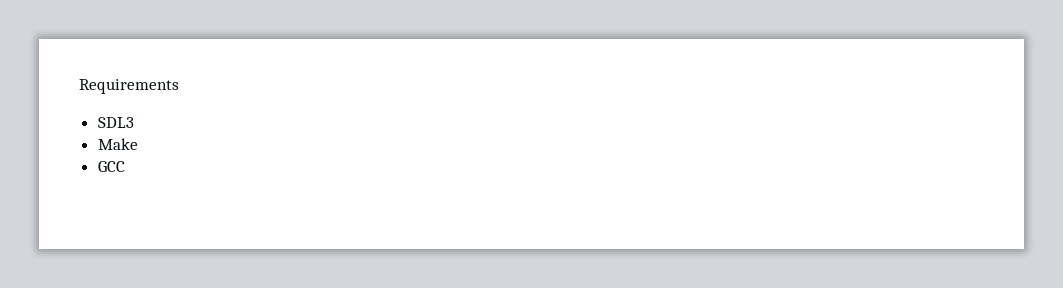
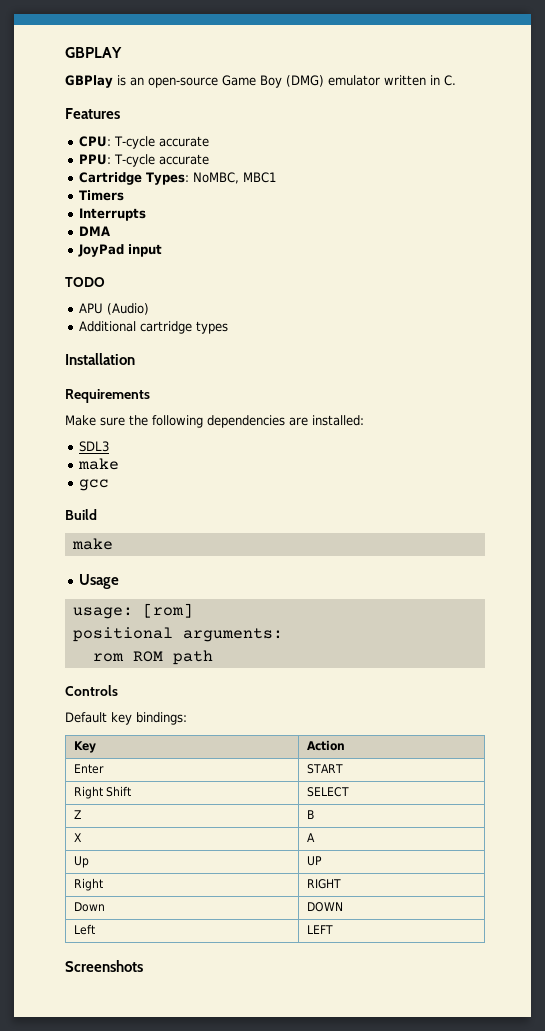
[79,79,179,94] [97,117,134,128] [97,138,138,150] [97,161,125,172] Requirements // SDL3 // Make // GCC -> [65,47,122,58] [65,75,456,88] [65,108,120,119] [79,136,210,149] [79,154,210,167] [79,172,277,185] [79,190,125,201] [79,208,147,221] [79,226,111,236] [78,244,163,257] [65,277,105,287] [79,303,150,315] [79,321,229,334] [65,353,135,365] [65,389,150,403] [65,415,364,428] [79,441,110,452] [78,458,120,470] [79,479,110,491] [65,509,97,520] [71,538,113,550] [79,574,120,589] [72,603,193,619] [72,627,283,642] [92,650,213,665] [65,685,118,696] [65,712,187,725] [74,741,97,753] [307,740,346,751] [74,764,105,774] [307,764,344,774] [74,786,132,799] [307,787,350,797] [74,810,82,819] [307,810,315,819] [74,833,83,842] [307,833,316,842] [74,856,90,868] [307,856,323,866] [74,878,104,891] [307,879,342,889] [74,902,106,912] [307,902,344,912] [74,924,96,935] [307,925,334,934] [65,960,143,972] GBPLAY // GBPlay is an open-source Game Boy (DMG) emulator written in C. // Features // CPU: T-cycle accurate // PPU: T-cycle accurate // Cartridge Types: NoMBC, MBC1 // Timers // Interrupts // DMA // JoyPad input // TODO // APU (Audio) // Additional cartridge types // Installation // Requirements // Make sure the following dependencies are installed: // SDL3 // make // gcc // Build // make // Usage // usage: [rom] // positional arguments: // rom ROM path // Controls // Default key bindings: // Key | Action // Enter | START // Right Shift | SELECT // Z | B // X | A // Up | UP // Right | RIGHT // Down | DOWN // Left | LEFT // Screenshots

